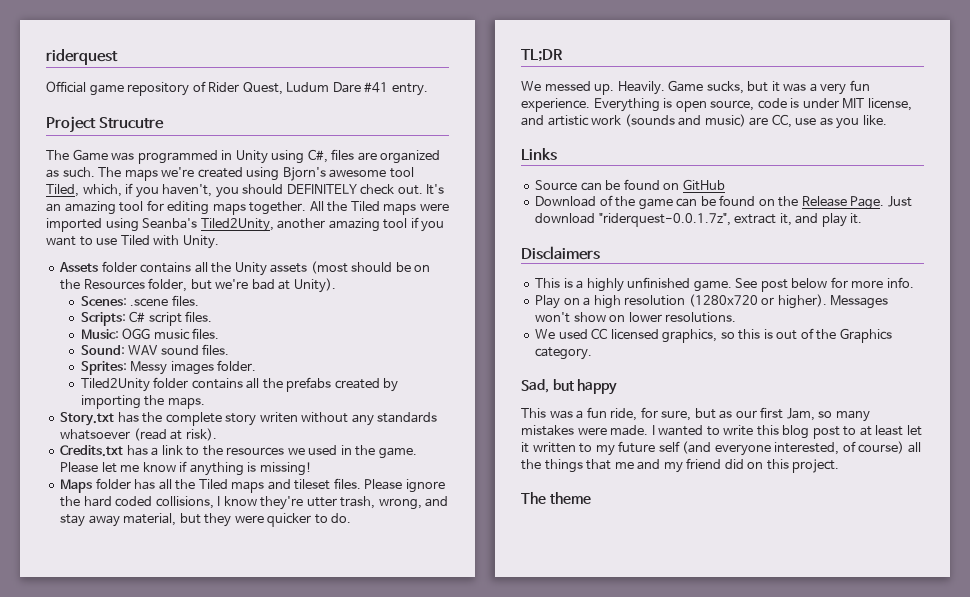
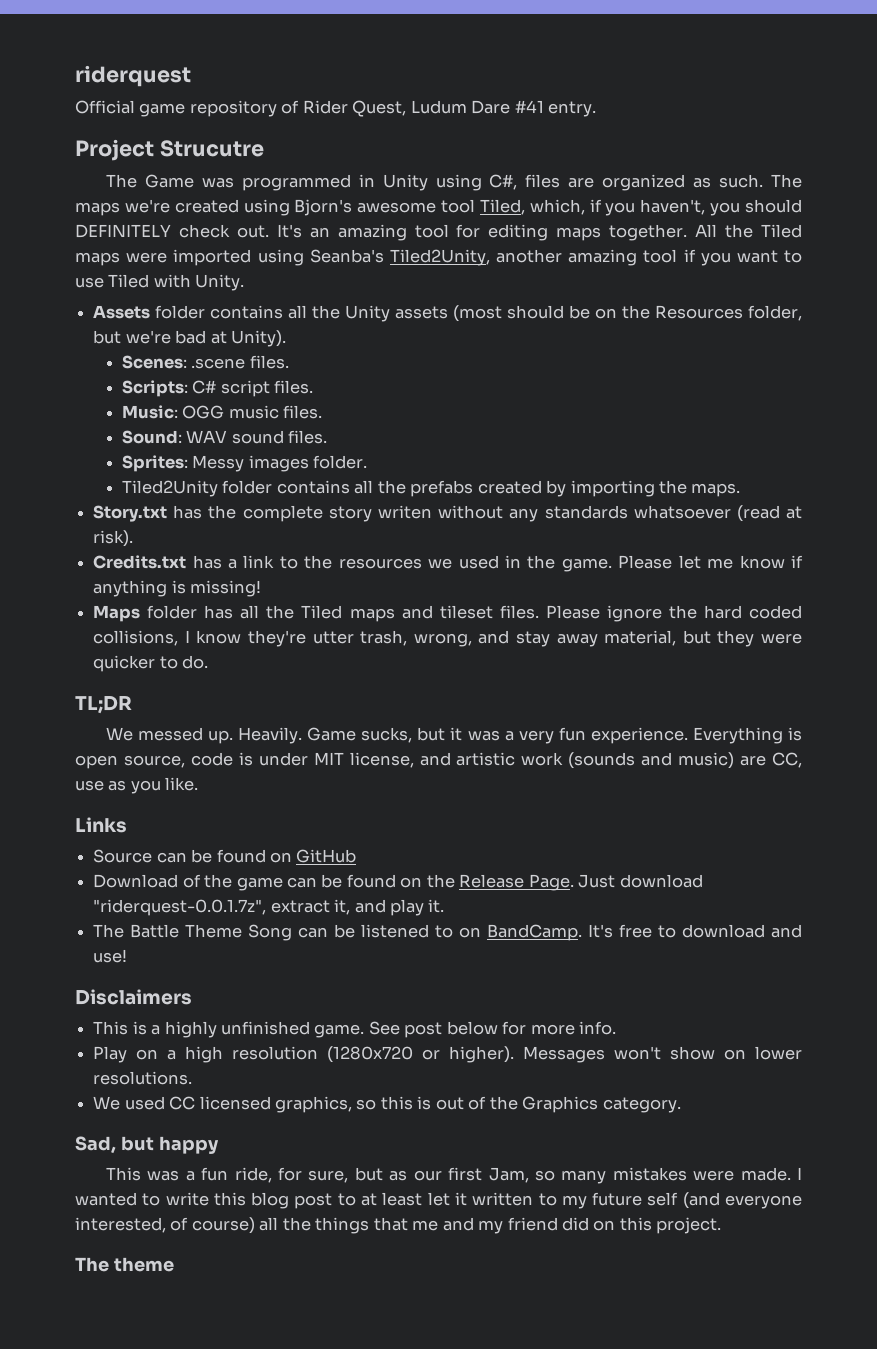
(863, 218) none -> [93,924,803,941] [93,949,128,963] // The Battle Theme Song can be listened to on BandCamp. It's free to download and use!

